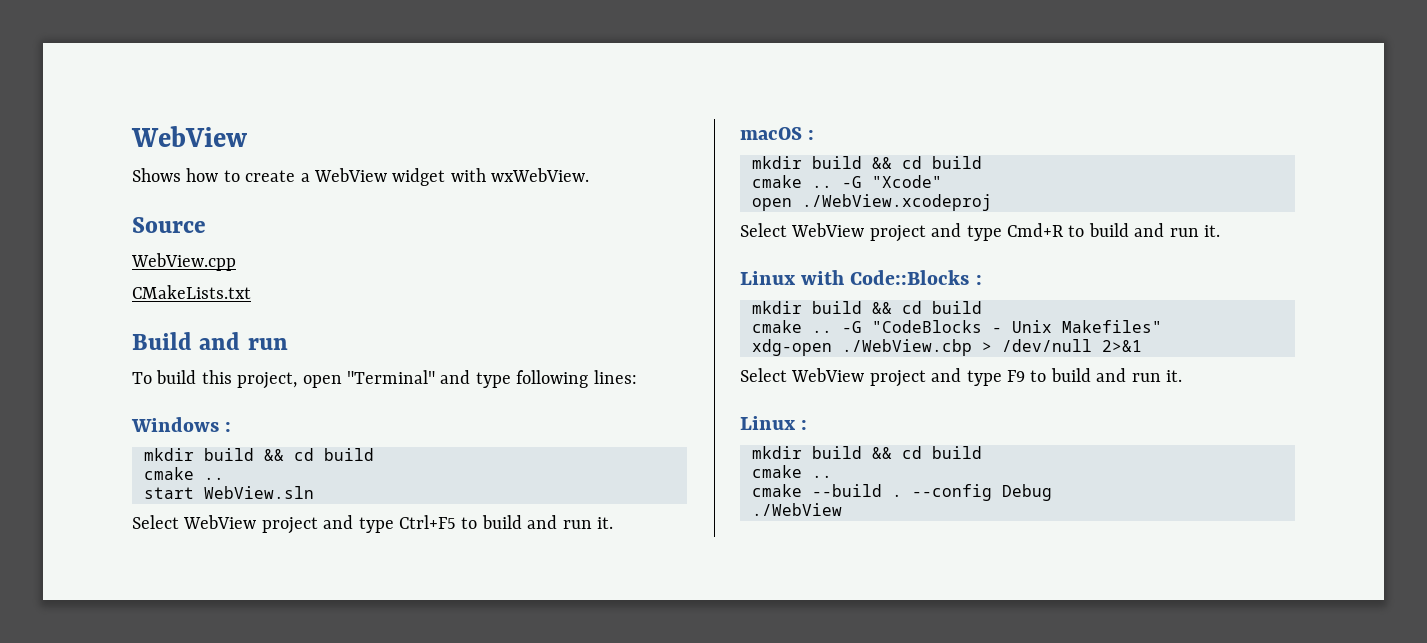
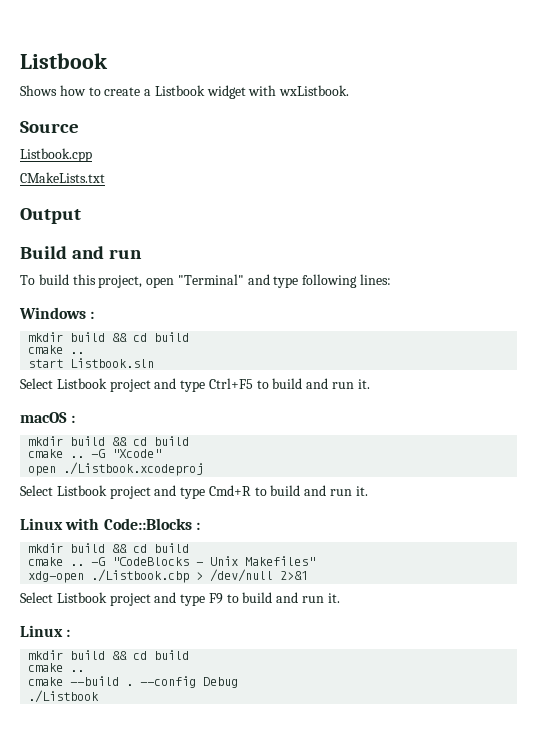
[131,126,247,147] WebView -> [20,53,108,69] Listbook
[314,168,387,182] WebView -> [154,85,205,96] Listbook
[491,168,590,182] wxWebView. -> [279,85,350,96] wxListbook.
[131,253,236,271] WebView.cpp -> [20,148,92,162] Listbook.cpp
(251, 292) none -> [20,208,81,224] // Output
[204,486,314,499] [132,515,257,529] WebView.sln // Select WebView -> [70,358,155,368] [20,378,107,389] Listbook.sln // Select Listbook
[802,194,992,211] [740,223,865,237] ./WebView.xcodeproj // Select WebView -> [63,462,204,476] [20,485,107,496] ./Listbook.xcodeproj // Select Listbook
[842,339,972,356] ./WebView.cbp -> [91,569,190,583] ./Listbook.cbp
[791,368,865,382] WebView -> [56,592,107,603] Listbook
[752,503,842,516] ./WebView -> [28,690,100,703] ./Listbook

